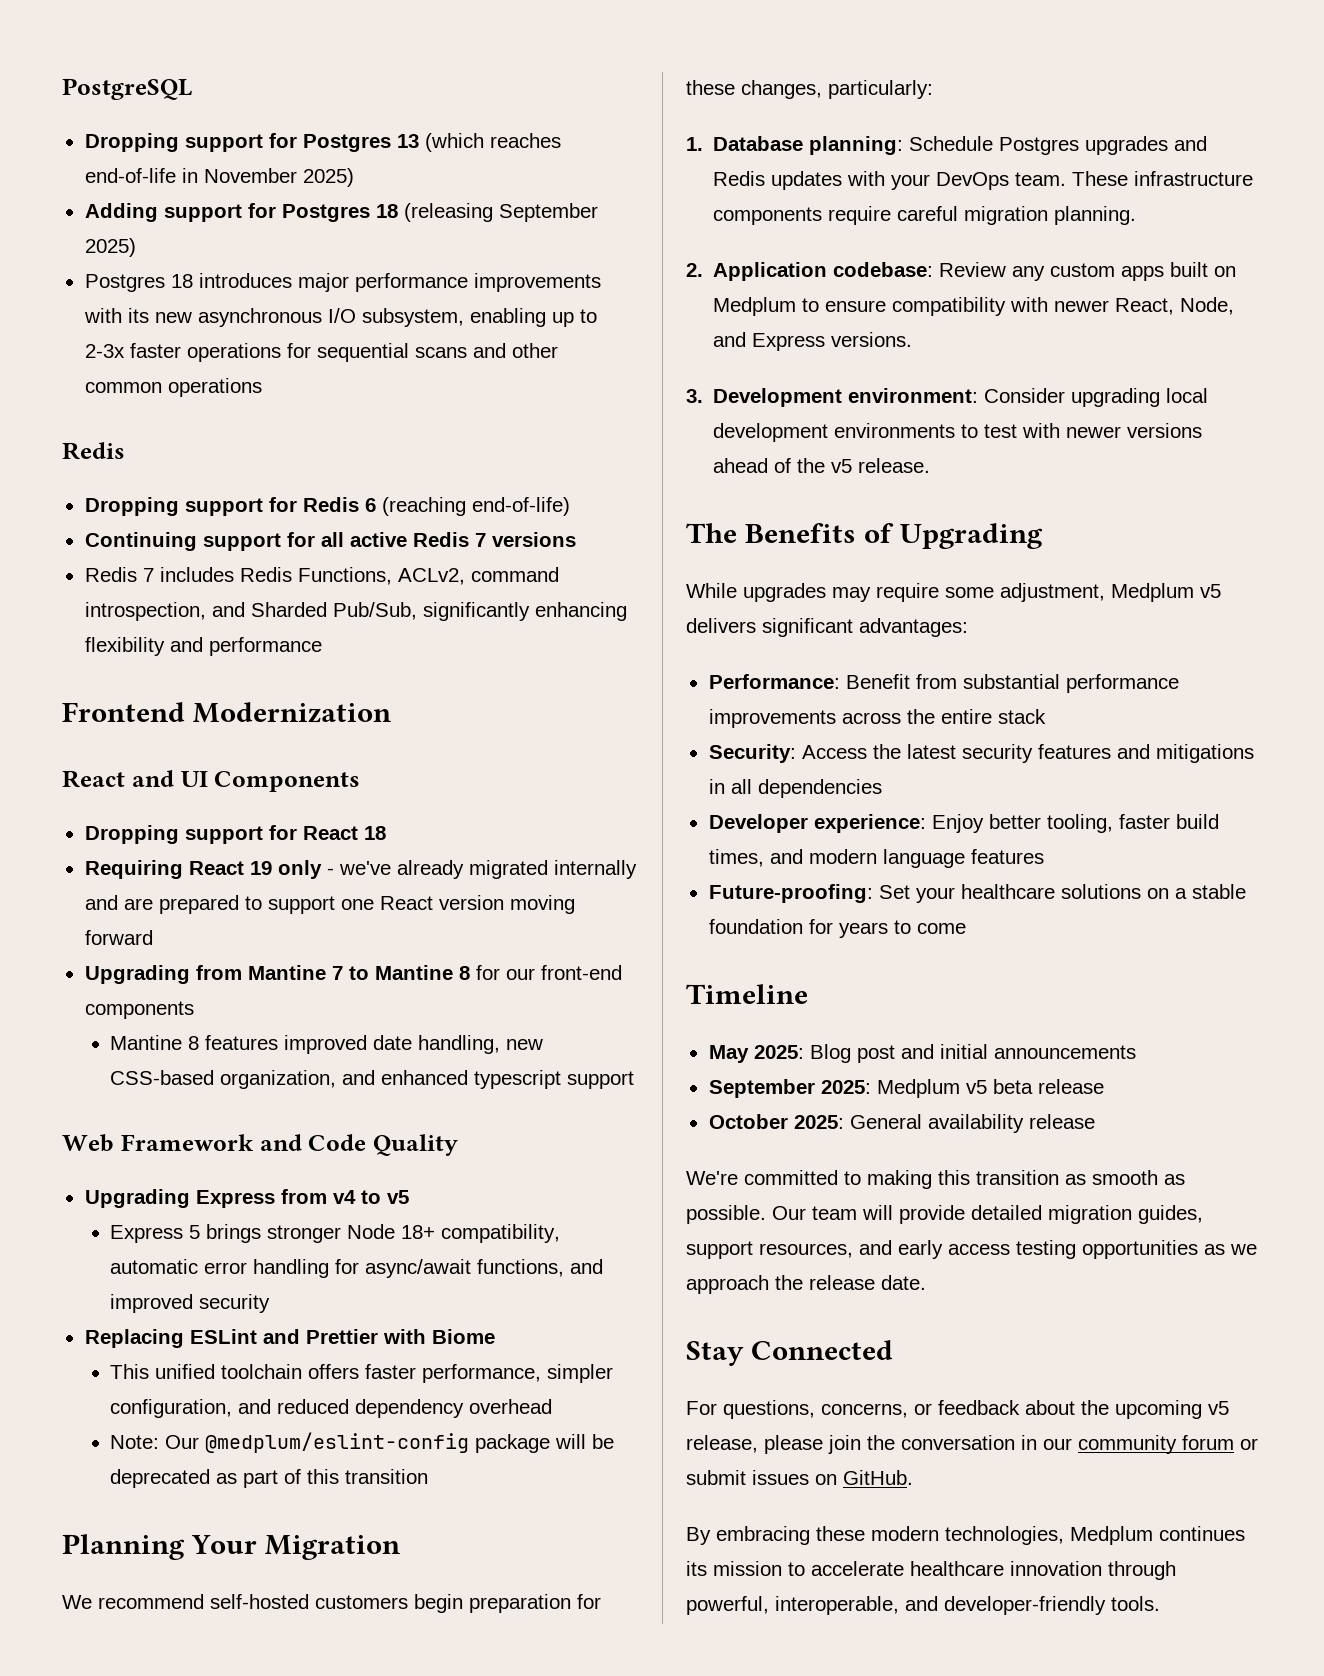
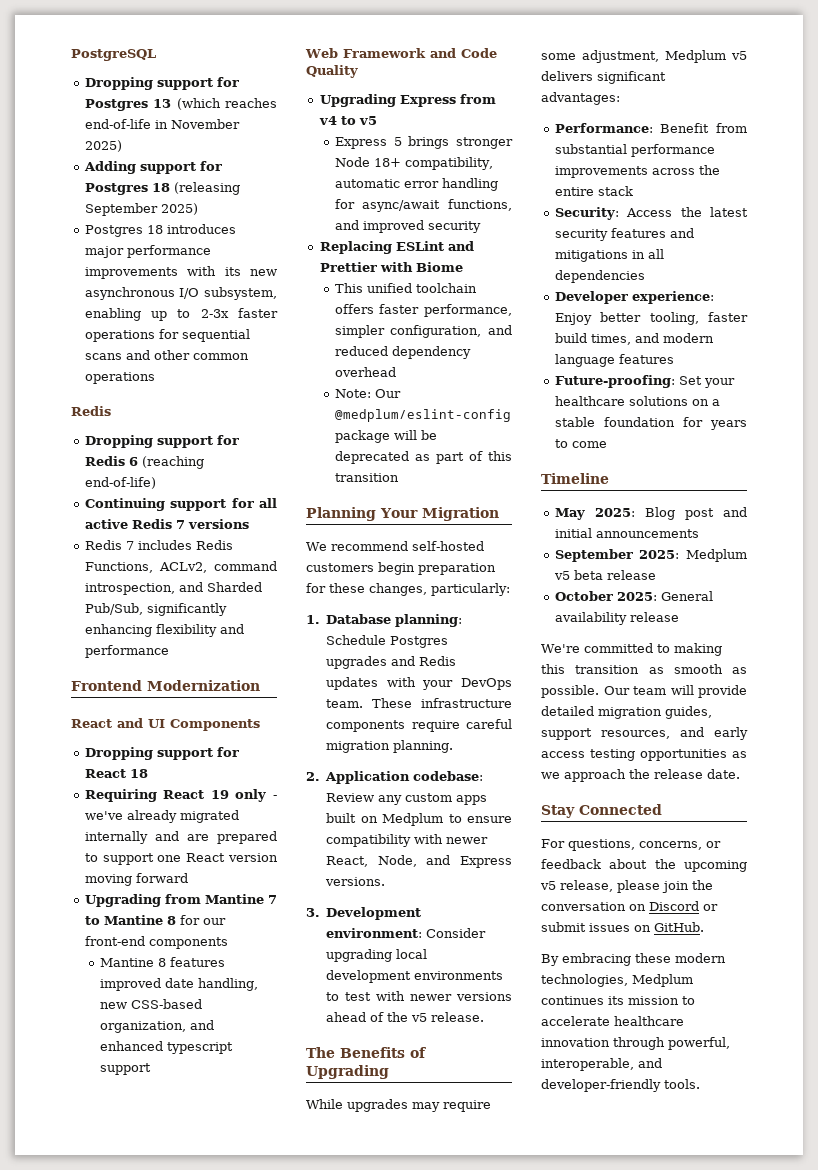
[1021,1435,1234,1454] in our community forum -> [629,901,699,911] on Discord

